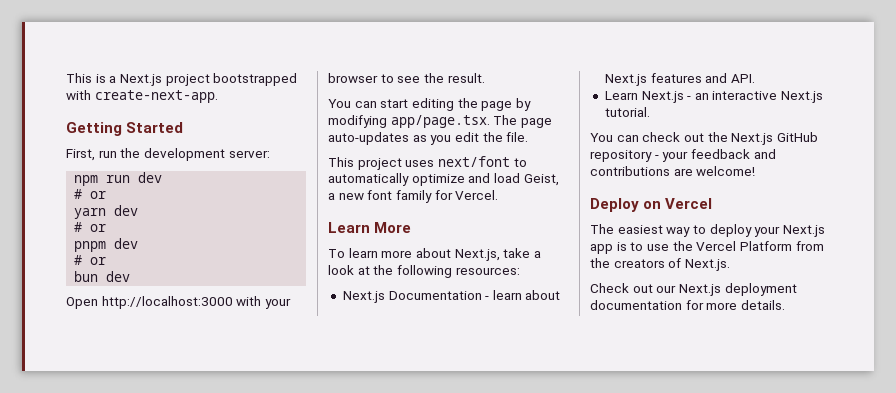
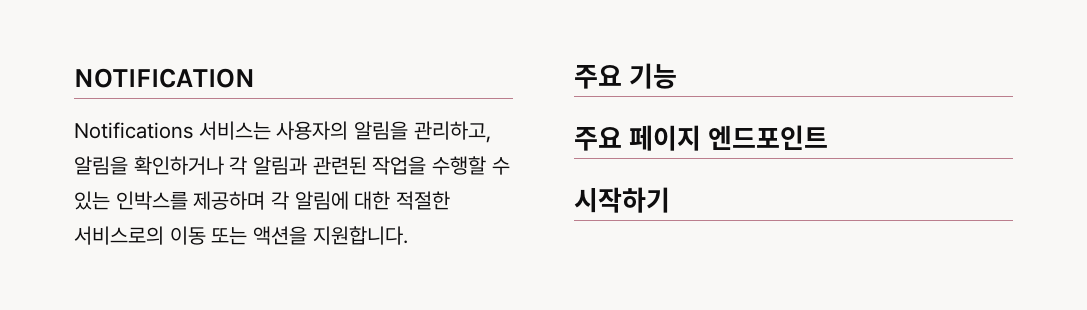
[66,73,298,86] [66,90,218,103] [66,122,184,136] [66,148,270,161] [74,172,163,186] [74,189,107,199] [74,205,139,219] [74,222,107,232] [74,238,139,252] [74,255,107,265] [74,271,131,282] [66,296,291,309] [328,73,485,83] [328,98,531,111] [328,115,552,128] [328,132,529,145] [328,156,527,170] [328,173,559,186] [328,190,499,203] [328,222,412,233] [328,248,541,261] [328,265,520,278] [342,290,561,303] [604,73,755,86] [604,91,824,103] [604,107,650,117] [590,132,818,145] [590,149,776,162] [590,166,756,176] [590,198,713,212] [590,224,825,237] [590,241,824,254] [590,258,730,271] [590,283,797,296] [590,300,785,310] This is a Next.js project bootstrapped with create-next-app. // Getting Started // First, run the development server: // npm run dev // # or // yarn dev // # or // pnpm dev // # or // bun dev // Open http://localhost:3000 with your browser to see the result. // You can start editing the page by modifying app/page.tsx. The page auto-updates as you edit the file. // This project uses next/font to automatically optimize and load Geist, a new font family for Vercel. // Learn More // To learn more about Next.js, take a look at the following resources: // Next.js Documentation - learn about Next.js features and API. // Learn Next.js - an interactive Next.js tutorial. // You can check out the Next.js GitHub repository - your feedback and contributions are welcome! // Deploy on Vercel // The easiest way to deploy your Next.js app is to use the Vercel Platform from the creators of Next.js. // Check out our Next.js deployment documentation for more details. -> [74,68,255,88] [74,121,491,143] [74,156,510,175] [74,191,451,210] [74,226,408,245] [574,63,678,89] [574,125,829,151] [574,187,670,213] NOTIFICATION // Notifications 서비스는 사용자의 알림을 관리하고, 알림을 확인하거나 각 알림과 관련된 작업을 수행할 수 있는 인박스를 제공하며 각 알림에 대한 적절한 서비스로의 이동 또는 액션을 지원합니다. // 주요 기능 // 주요 페이지 엔드포인트 // 시작하기

